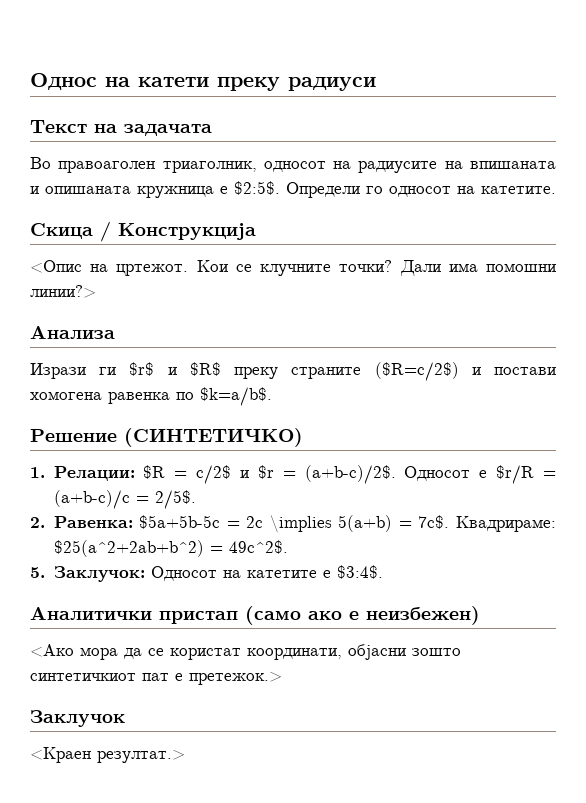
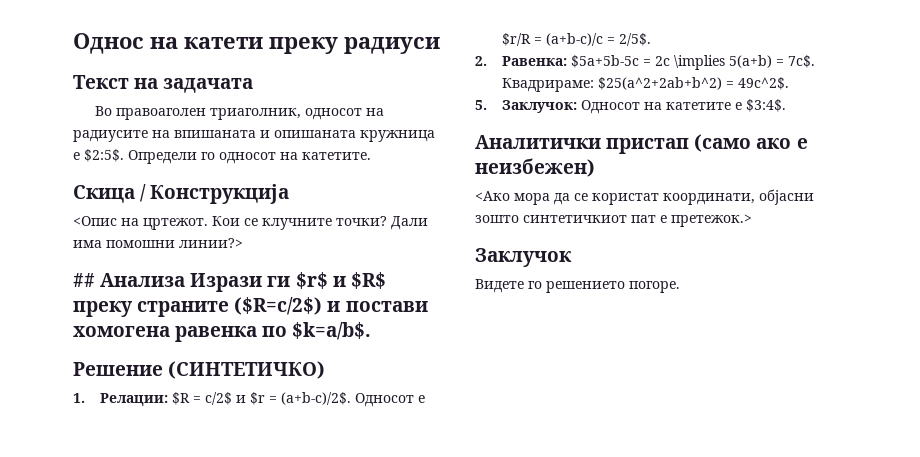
(96, 291) none -> [73,273,95,287] ##
(115, 332) // -> (186, 280) none
[30,747,185,763] <Краен резултат.> -> [475,279,680,293] Видете го решението погоре.

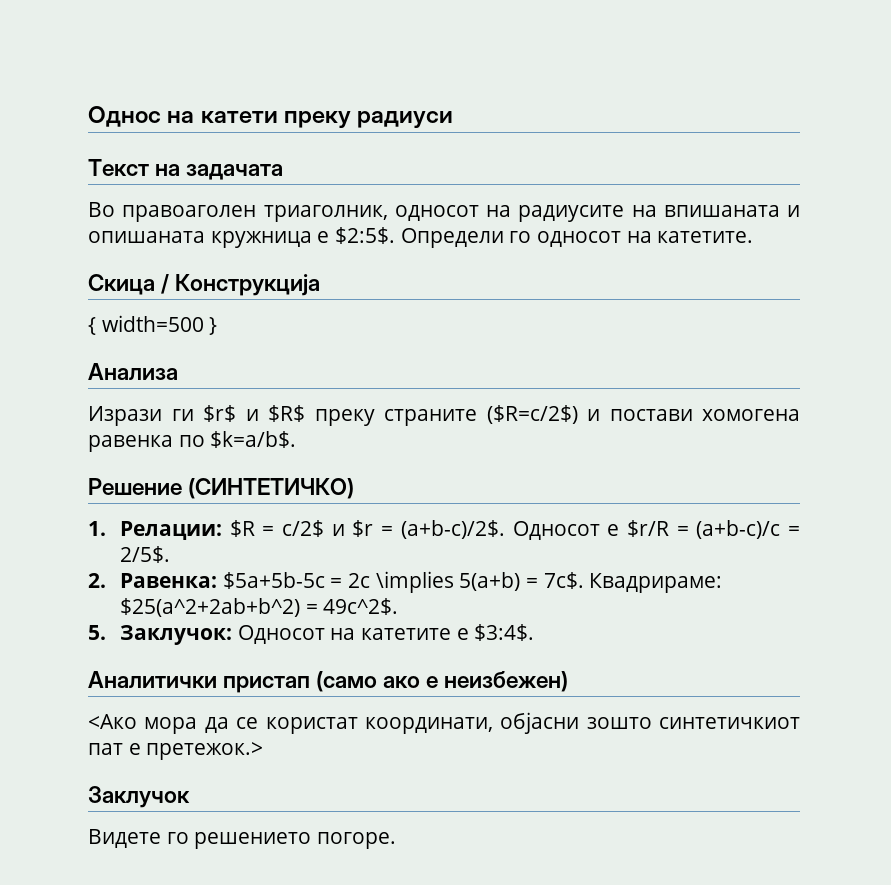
[73,216,428,230] [73,238,243,248] [73,273,95,287] <Опис на цртежот. Кои се клучните точки? Дали има помошни линии?> // ## -> [88,315,218,335] { width=500 } //
(186, 280) none -> (178, 371) //

